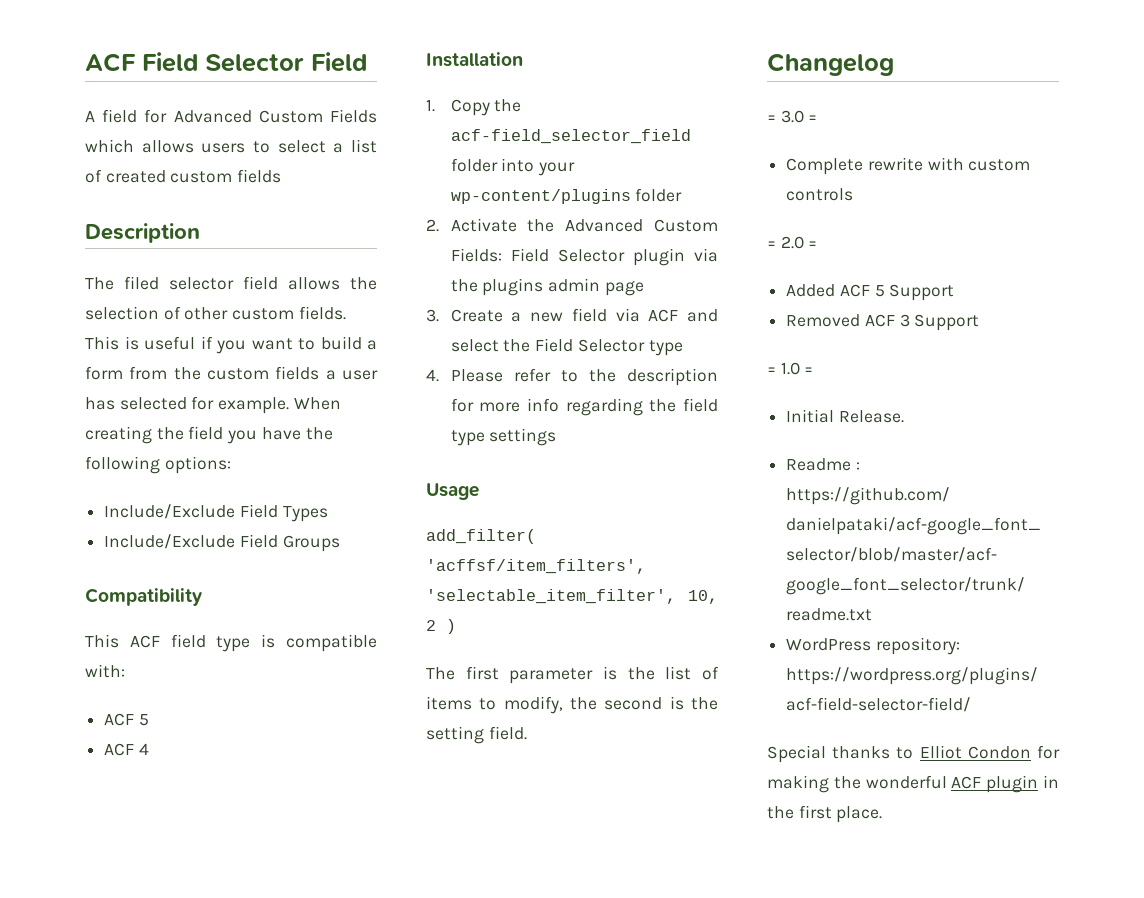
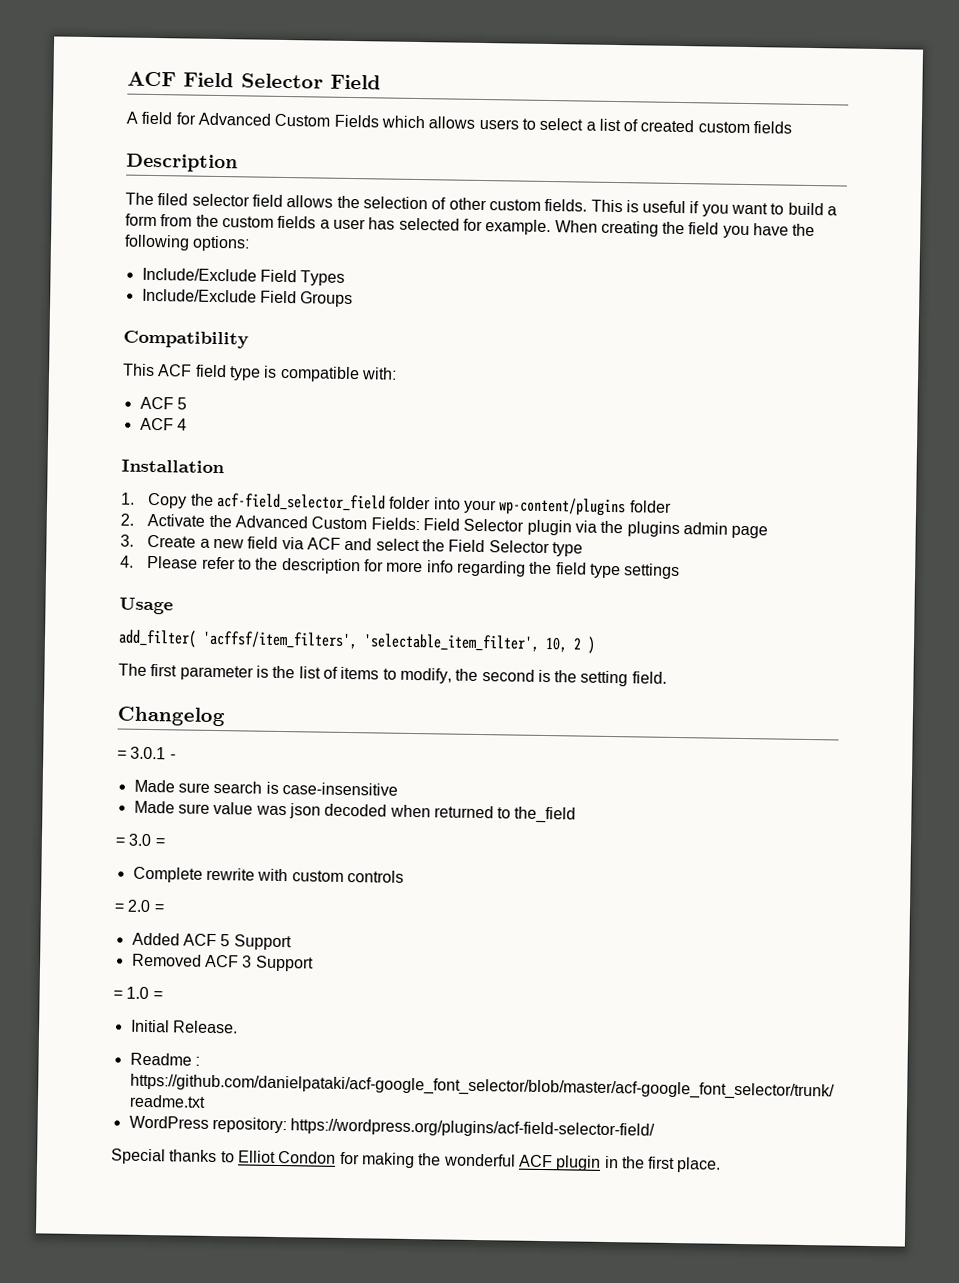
(894, 64) none -> [117,746,176,760] [133,779,398,796] [133,800,577,824] // = 3.0.1 - // Made sure search is case-insensitive // Made sure value was json decoded when returned to the_field

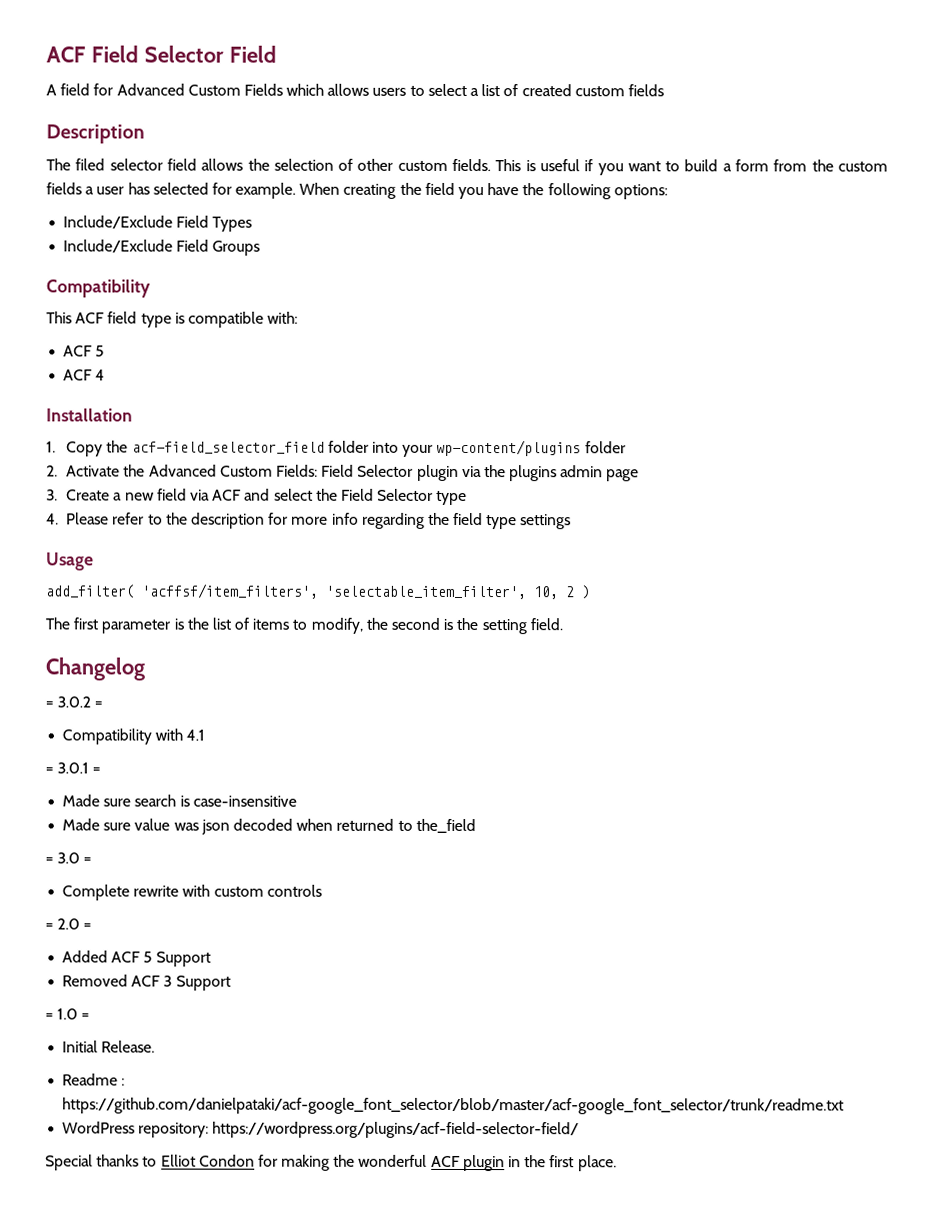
(225, 716) none -> [45,696,104,708] [62,728,206,745] // = 3.0.2 = // Compatibility with 4.1
[169,754,176,760] - -> [92,766,102,774] =

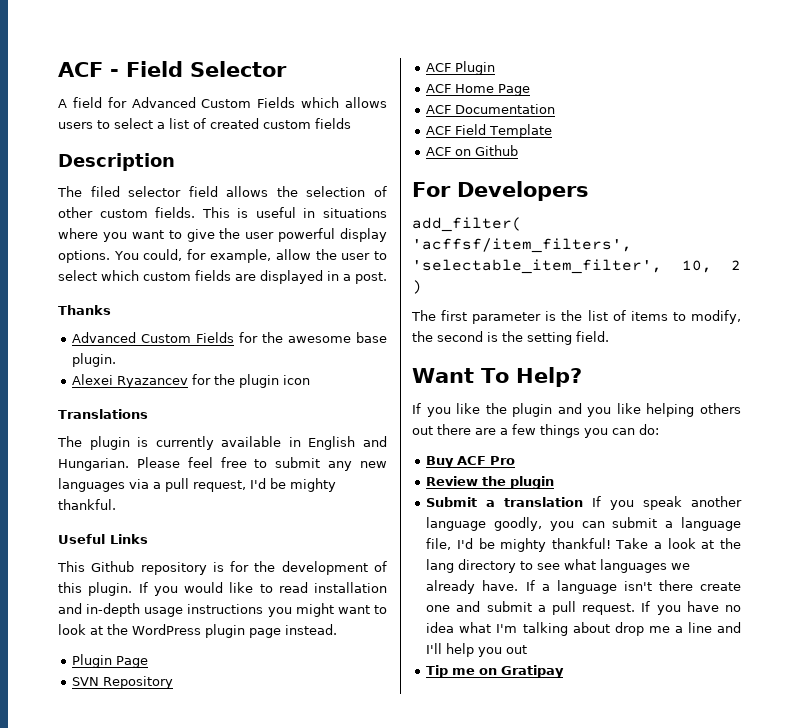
[46,45,277,63] ACF Field Selector Field -> [58,61,287,77] ACF - Field Selector
[584,159,889,176] [46,182,668,200] [63,215,253,232] [63,239,261,256] [46,279,151,298] [46,311,299,328] [63,345,105,357] [63,369,106,381] [46,408,133,422] [46,439,626,457] [46,464,640,482] [46,488,468,506] [46,512,572,530] [46,552,94,571] if you want to build a form from the custom fields a user has selected for example. When creating the field you have the following options: // Include/Exclude Field Types // Include/Exclude Field Groups // Compatibility // This ACF field type is compatible with: // ACF 5 // ACF 4 // Installation // 1. Copy the acf-field_selector_field folder into your wp-content/plugins folder // 2. Activate the Advanced Custom Fields: Field Selector plugin via the plugins admin page // 3. Create a new field via ACF and select the Field Selector type // 4. Please refer to the description for more info regarding the field type settings // Usage -> [303,208,387,218] [58,228,387,242] [58,249,387,263] [58,270,387,284] [58,305,111,315] [72,332,387,343] [72,353,117,367] [72,374,311,388] [58,409,148,419] [57,436,387,450] [58,457,387,471] [58,478,336,492] [58,499,116,510] [58,534,148,544] [57,561,387,575] [58,582,387,596] [58,603,387,617] [58,624,337,638] [72,654,149,668] [72,676,174,689] [426,61,496,75] [426,84,531,96] [426,104,556,114] [426,124,553,138] [426,145,519,156] [412,181,589,201] in situations where you want to give the user powerful display options. You could, for example, allow the user to select which custom fields are displayed in a post. // Thanks // Advanced Custom Fields for the awesome base plugin. // Alexei Ryazancev for the plugin icon // Translations // The plugin is currently available in English and Hungarian. Please feel free to submit any new languages via a pull request, I'd be mighty thankful. // Useful Links // This Github repository is for the development of this plugin. If you would like to read installation and in-depth usage instructions you might want to look at the WordPress plugin page instead. // Plugin Page // SVN Repository // ACF Plugin // ACF Home Page // ACF Documentation // ACF Field Template // ACF on Github // For Developers
[45,657,145,681] [45,696,104,708] [62,728,206,745] [45,762,102,774] [62,794,297,807] [62,818,476,835] [45,852,93,864] [62,884,322,901] [45,918,93,930] [62,950,211,967] [62,974,231,991] [45,1008,91,1020] [62,1040,156,1053] [62,1073,126,1086] [62,1097,845,1115] [62,1121,580,1139] [45,1154,617,1172] Changelog // = 3.0.2 = // Compatibility with 4.1 // = 3.0.1 = // Made sure search is case-insensitive // Made sure value was json decoded when returned to the_field // = 3.0 = // Complete rewrite with custom controls // = 2.0 = // Added ACF 5 Support // Removed ACF 3 Support // = 1.0 = // Initial Release. // Readme : https://github.com/danielpataki/acf-google_font_selector/blob/master/acf-google_font_selector/trunk/readme.txt // WordPress repository: https://wordpress.org/plugins/acf-field-selector-field/ // Special thanks to Elliot Condon for making the wonderful ACF plugin in the first place. -> [412,367,582,387] [412,403,741,417] [412,424,659,438] [426,456,516,468] [426,476,555,489] [426,496,742,510] [426,517,741,531] [426,538,741,552] [426,559,691,573] [426,580,741,594] [426,601,741,615] [426,622,741,636] [426,643,528,657] [426,665,565,678] Want To Help? // If you like the plugin and you like helping others out there are a few things you can do: // Buy ACF Pro // Review the plugin // Submit a translation If you speak another language goodly, you can submit a language file, I'd be mighty thankful! Take a look at the lang directory to see what languages we already have. If a language isn't there create one and submit a pull request. If you have no idea what I'm talking about drop me a line and I'll help you out // Tip me on Gratipay

